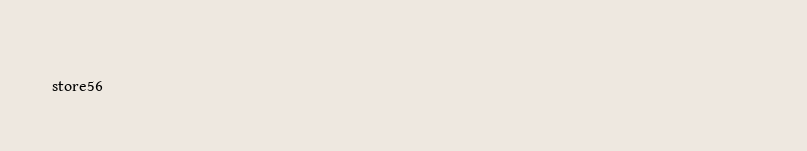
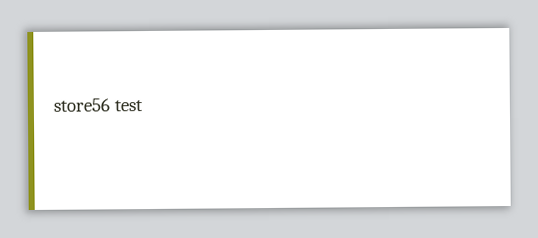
(103, 86) none -> [114,100,144,112] test

